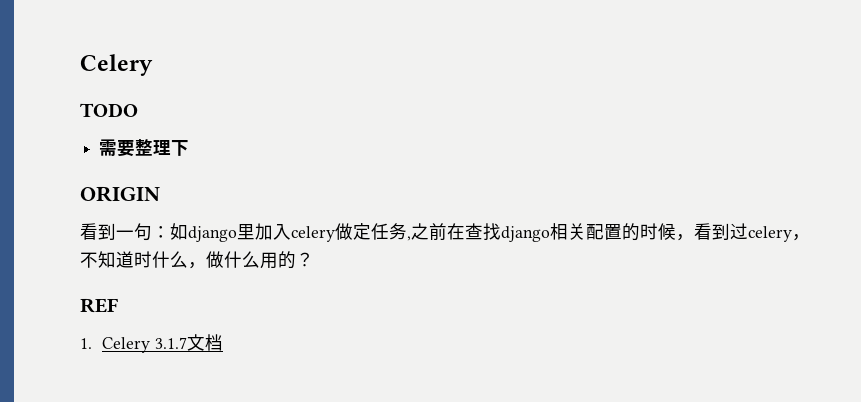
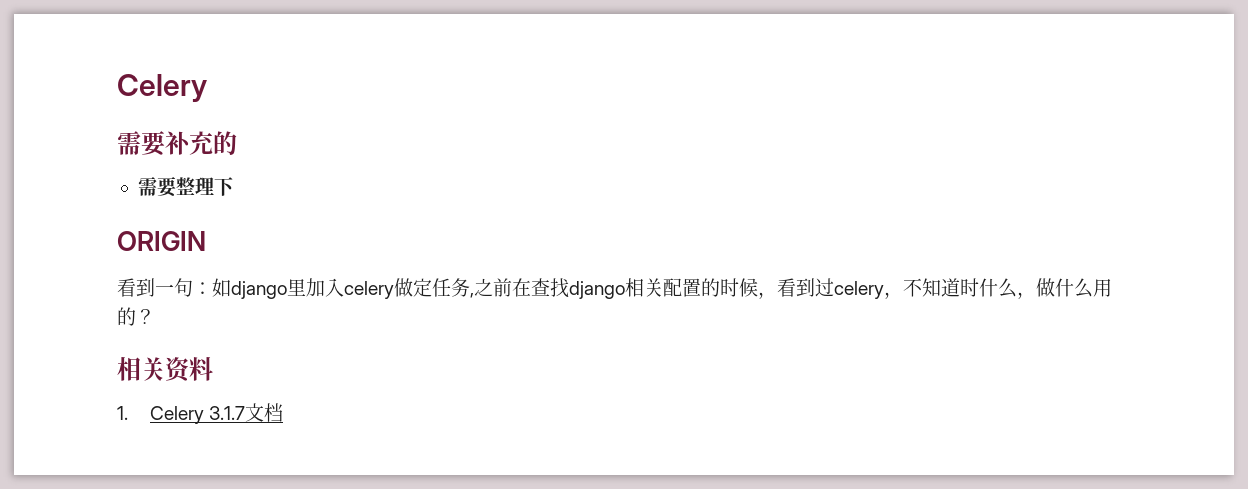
[80,103,138,117] TODO -> [117,131,237,156] 需要补充的
[80,298,118,313] REF -> [117,357,213,383] 相关资料

